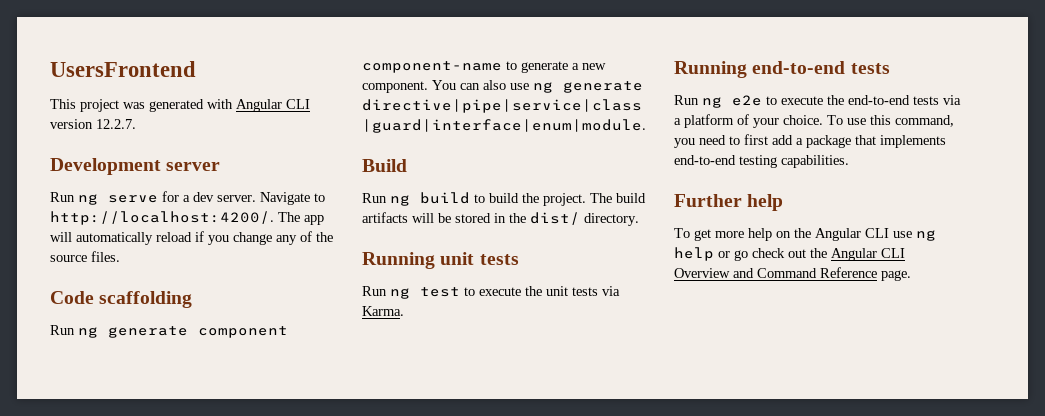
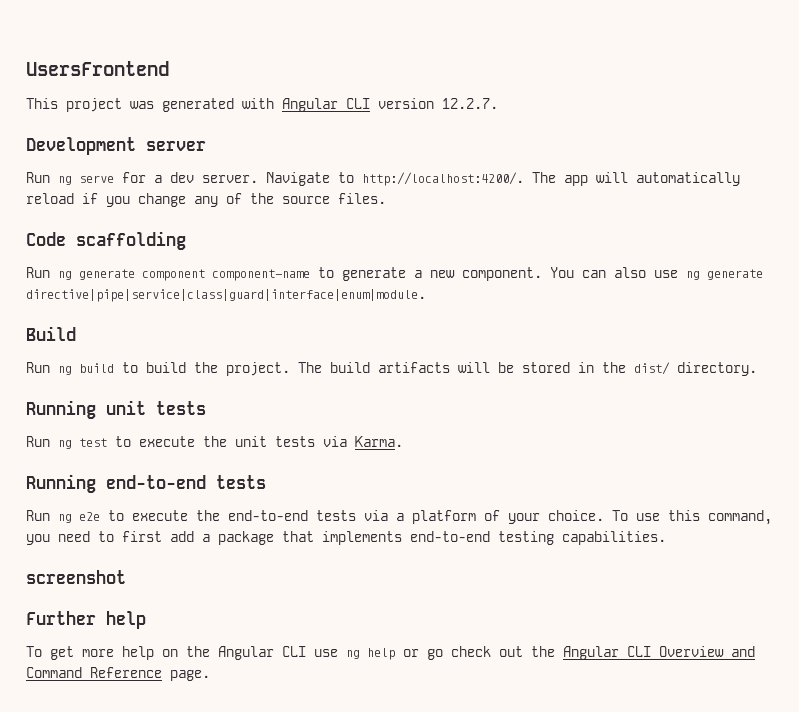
(849, 161) none -> [26,570,126,584] // screenshot

